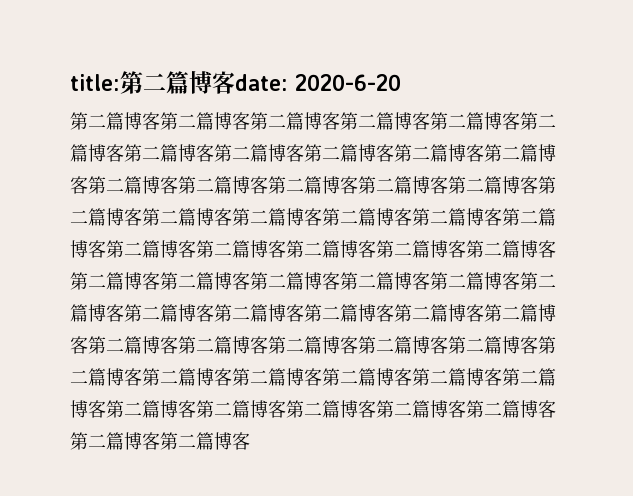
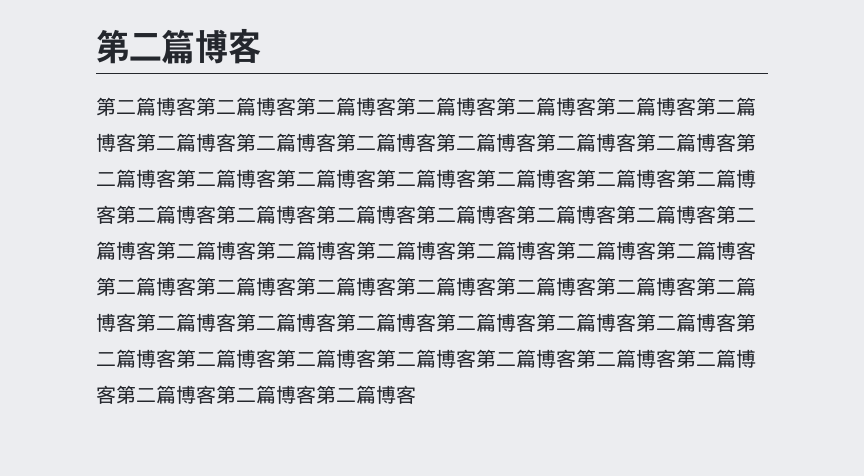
[70,71,401,94] title:第二篇博客date: 2020-6-20 -> [96,28,261,64] 第二篇博客

